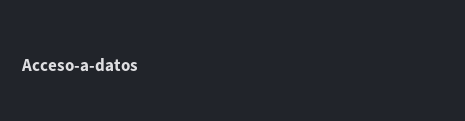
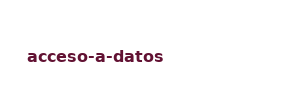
[21,58,138,72] Acceso-a-datos -> [27,50,164,62] acceso-a-datos

